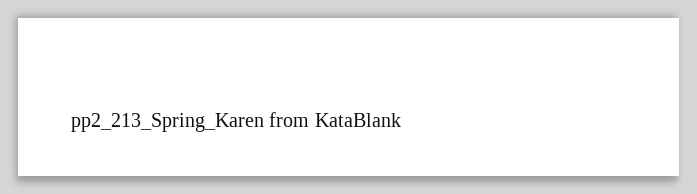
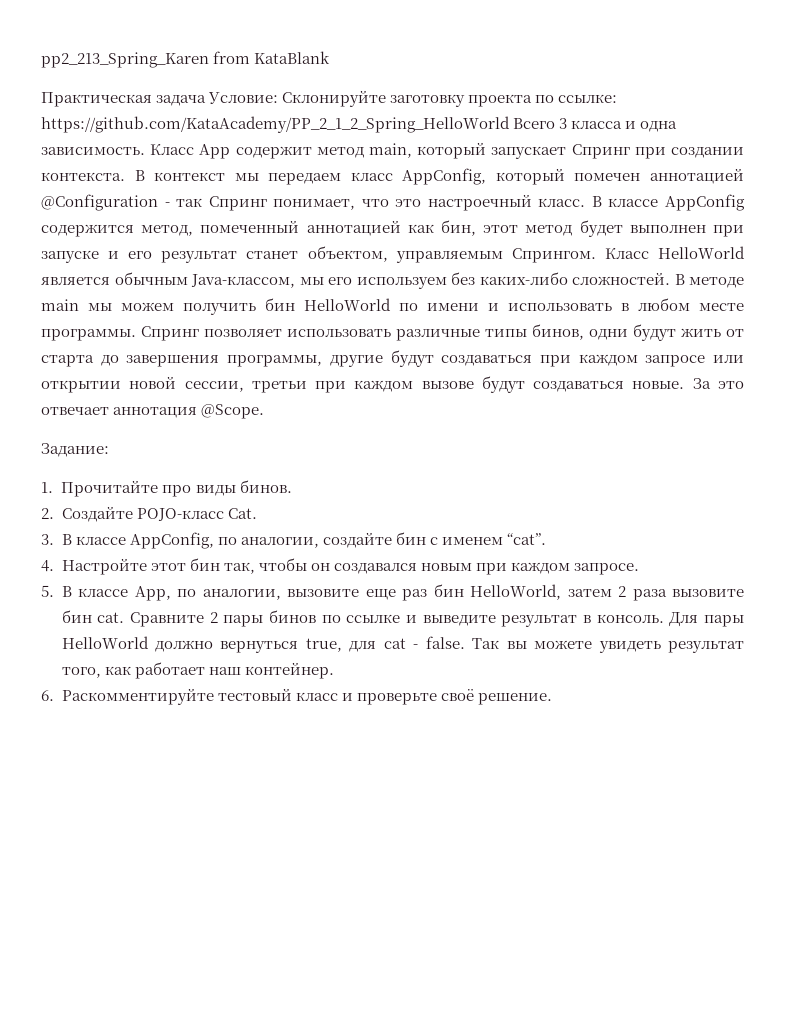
(401, 120) none -> [41,90,618,107] [41,116,678,133] [41,142,744,159] [41,168,744,185] [41,194,745,211] [41,220,744,237] [41,246,745,263] [41,272,744,289] [41,298,744,315] [41,324,744,341] [41,350,745,367] [41,376,744,393] [41,404,265,419] [41,443,109,457] [41,480,292,497] [41,506,257,522] [41,532,546,549] [41,558,639,575] [41,584,744,601] [61,610,745,627] [61,636,744,653] [61,662,334,679] [41,688,552,705] // Практическая задача Условие: Склонируйте заготовку проекта по ссылке: https://github.com/KataAcademy/PP_2_1_2_Spring_HelloWorld Всего 3 класса и одна зависимость. Класс App содержит метод main, который запускает Спринг при создании контекста. В контекст мы передаем класс AppConfig, который помечен аннотацией @Configuration - так Спринг понимает, что это настроечный класс. В классе AppConfig содержится метод, помеченный аннотацией как бин, этот метод будет выполнен при запуске и его результат станет объектом, управляемым Спрингом. Класс HelloWorld является обычным Java-классом, мы его используем без каких-либо сложностей. В методе main мы можем получить бин HelloWorld по имени и использовать в любом месте программы. Спринг позволяет использовать различные типы бинов, одни будут жить от старта до завершения программы, другие будут создаваться при каждом запросе или открытии новой сессии, третьи при каждом вызове будут создаваться новые. За это отвечает аннотация @Scope. // Задание: // 1. Прочитайте про виды бинов. // 2. Создайте POJO-класс Cat. // 3. В классе AppConfig, по аналогии, создайте бин с именем “cat”. // 4. Настройте этот бин так, чтобы он создавался новым при каждом запросе. // 5. В классе App, по аналогии, вызовите еще раз бин HelloWorld, затем 2 раза вызовите бин cat. Сравните 2 пары бинов по ссылке и выведите результат в консоль. Для пары HelloWorld должно вернуться true, для cat - false. Так вы можете увидеть результат того, как работает наш контейнер. // 6. Раскомментируйте тестовый класс и проверьте своё решение.

